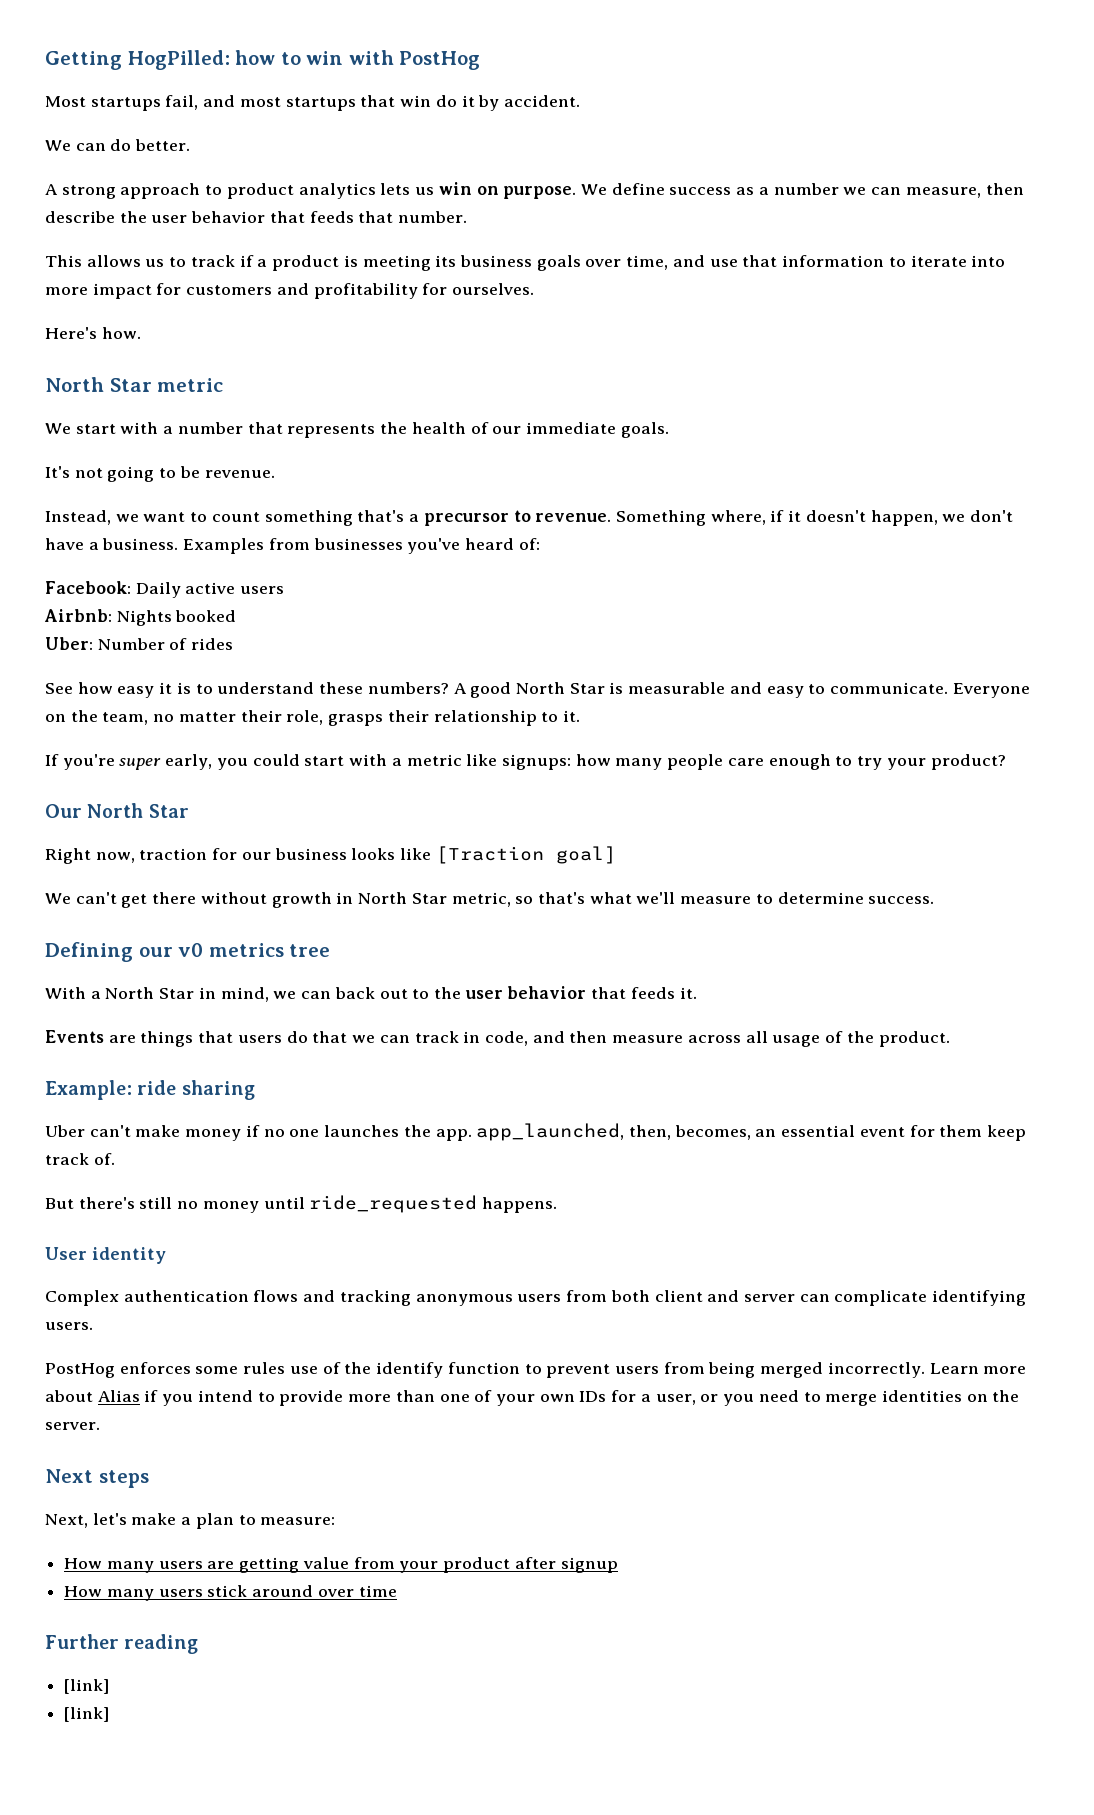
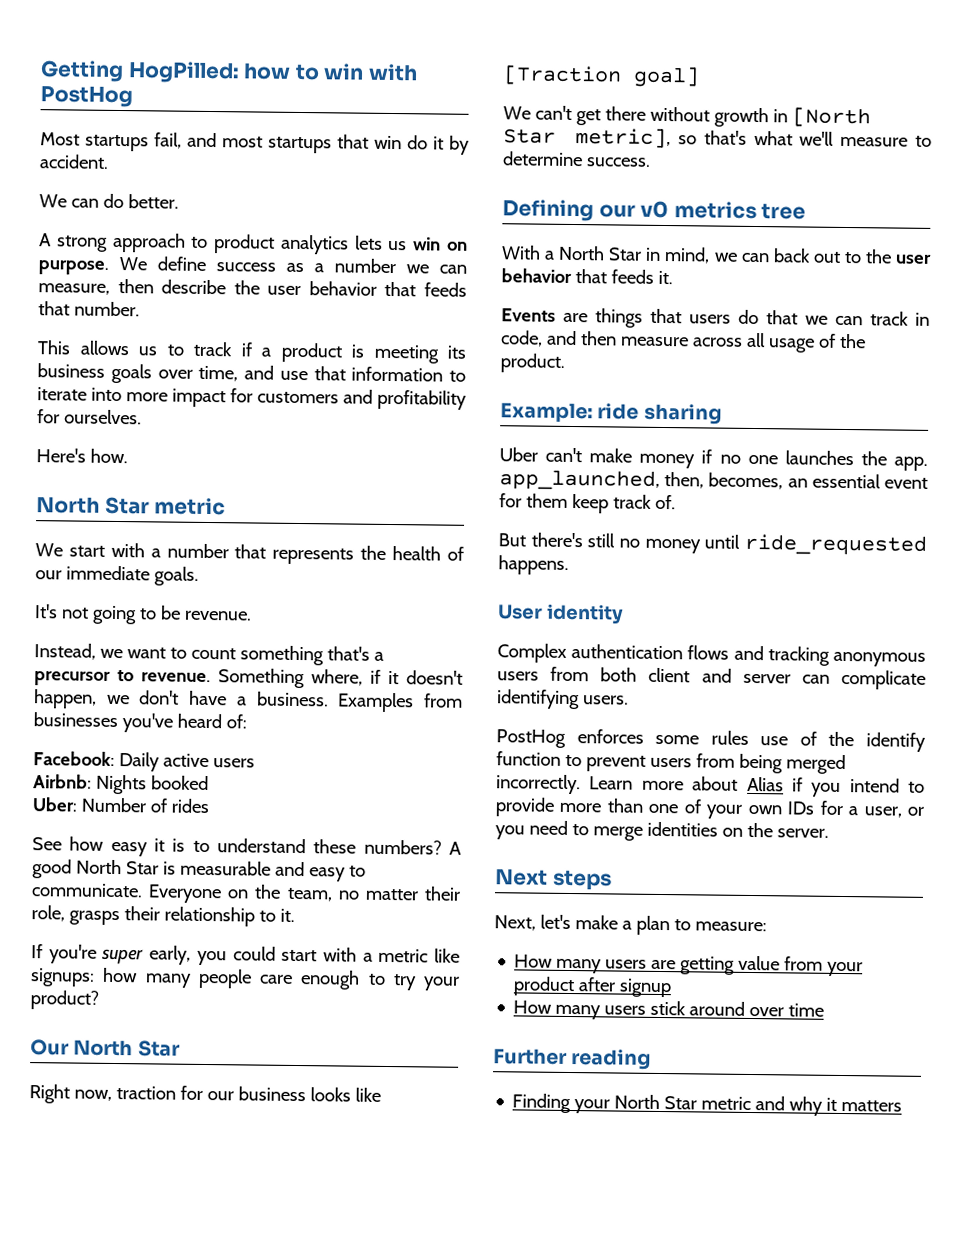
[358,892,511,907] North Star metric, -> [791,107,871,128] [503,128,672,149] [North Star metric],
[64,1679,110,1694] [64,1707,110,1722] [link] // [link] -> [512,1093,903,1116] Finding your North Star metric and why it matters

